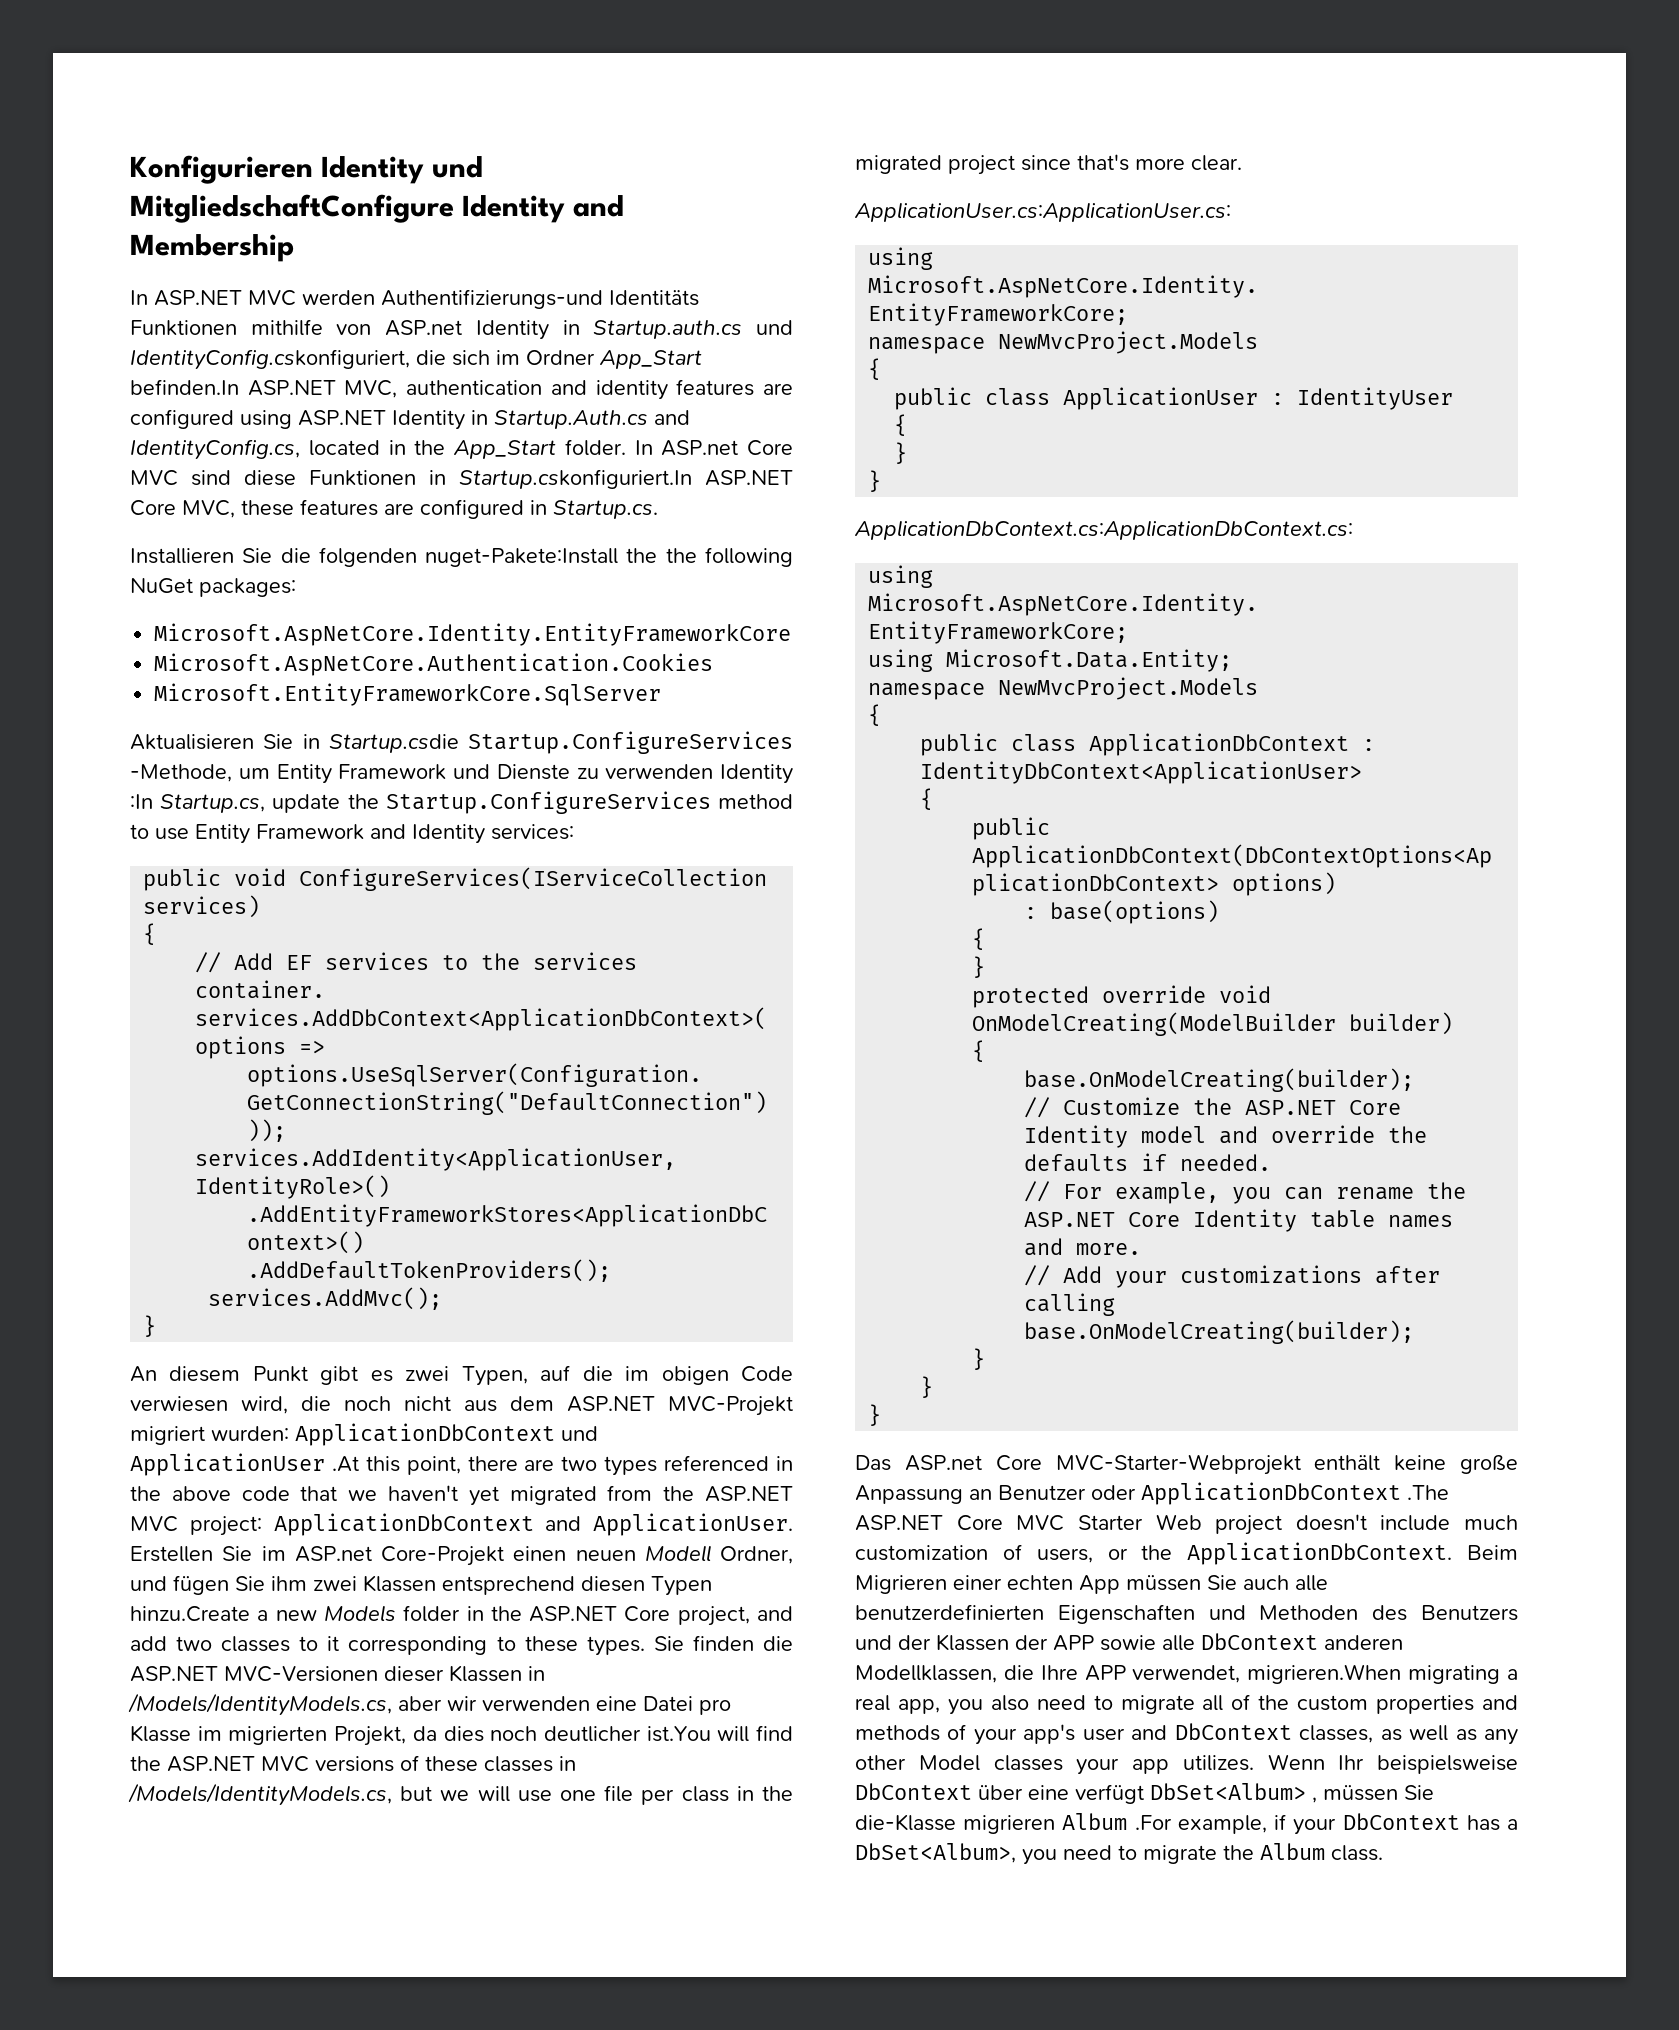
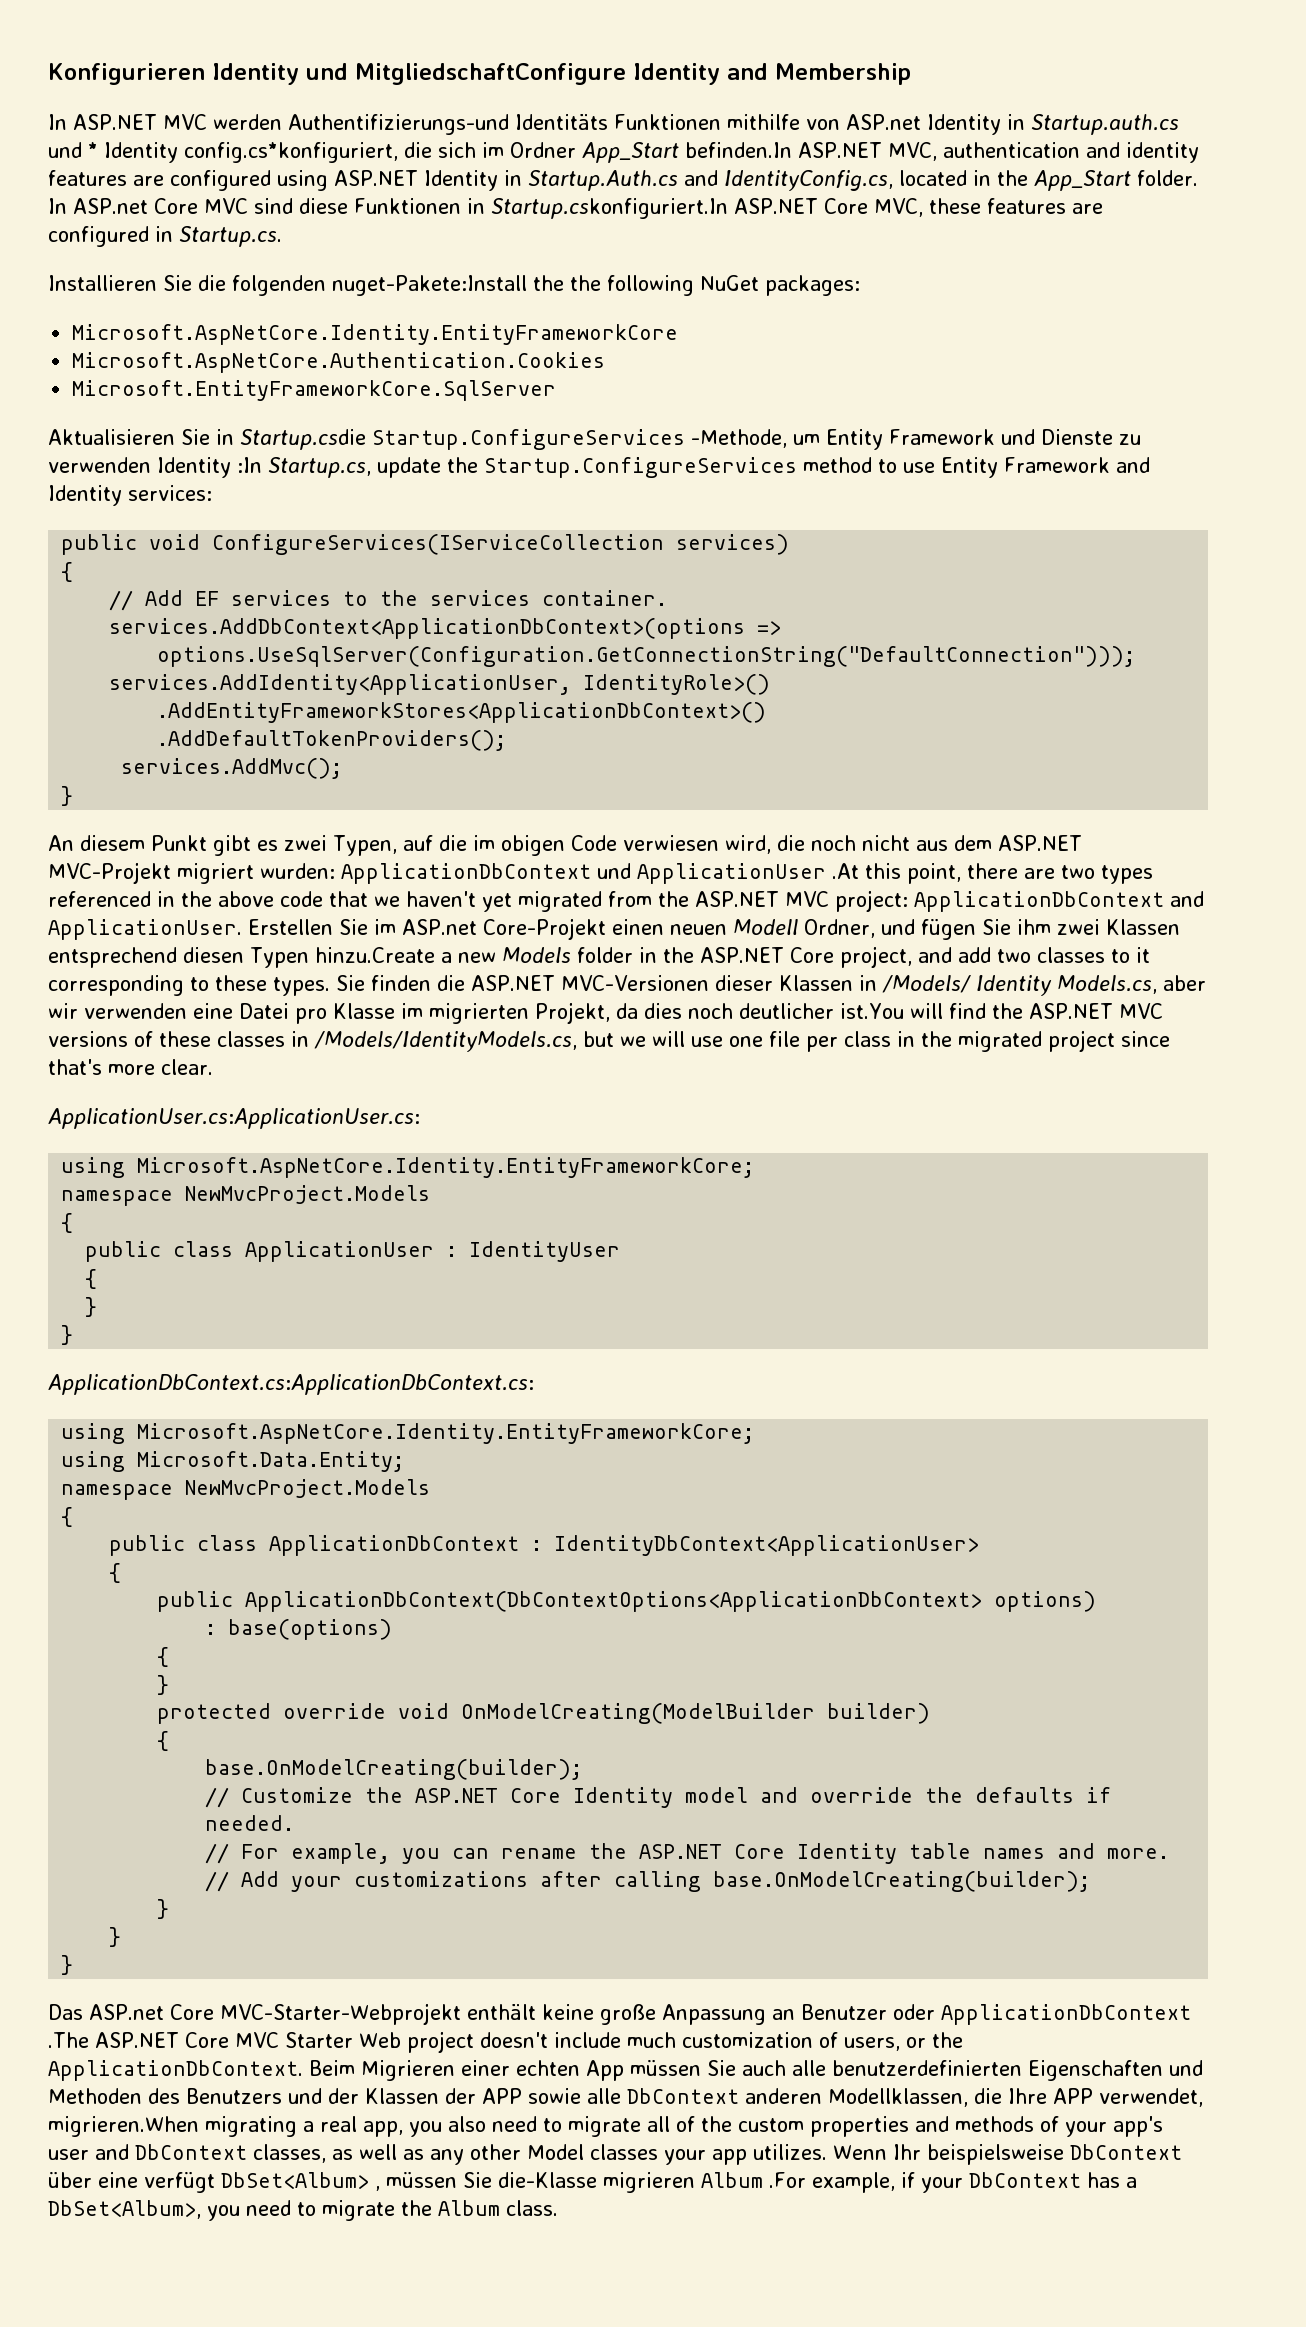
[130,349,410,370] IdentityConfig.cskonfiguriert, -> [88,142,398,163] * Identity config.cs*konfiguriert,
[128,1693,392,1716] /Models/IdentityModels.cs, -> [881,975,1157,996] /Models/ Identity Models.cs,

